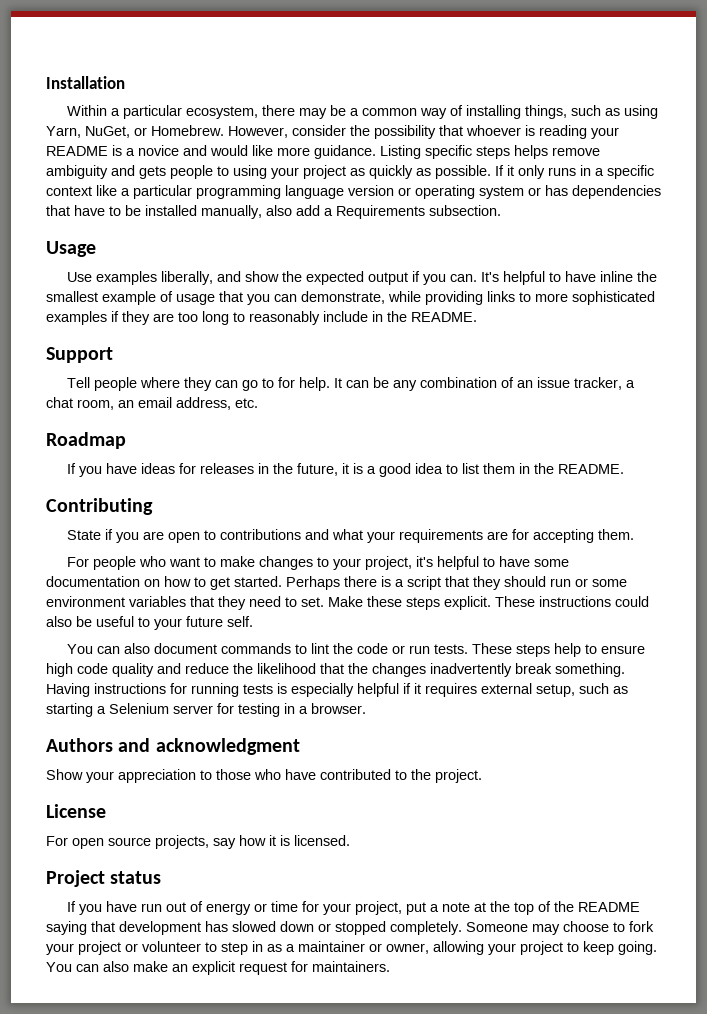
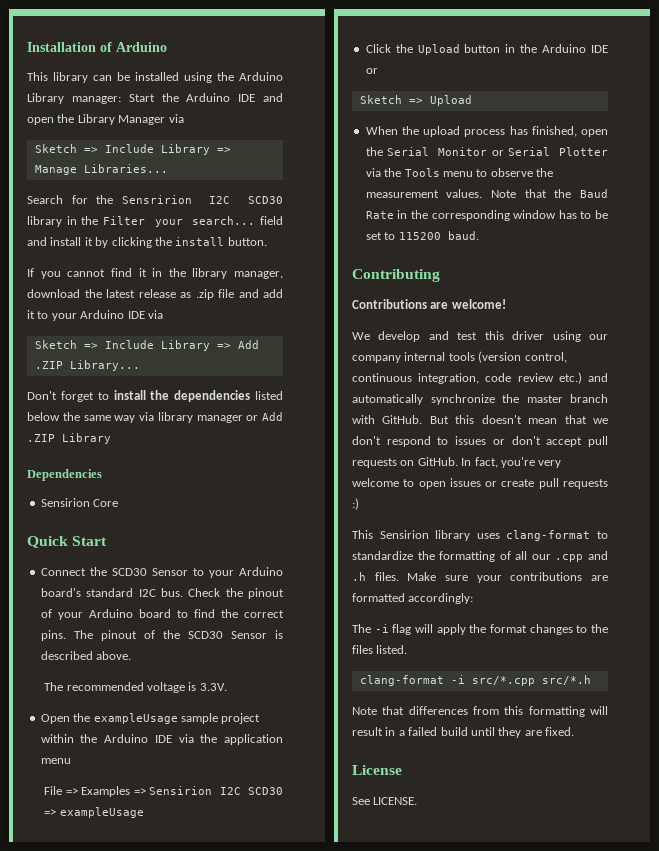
[66,105,658,119] [46,125,619,139] [46,145,600,159] [46,165,654,179] [46,185,661,199] [46,205,501,219] [46,241,96,257] [66,271,657,285] [46,291,655,305] [46,311,477,325] [46,347,113,363] [66,377,635,391] [46,397,258,410] [46,432,126,449] [66,463,624,477] [46,498,153,515] [66,529,634,543] [66,556,569,570] [46,576,627,590] [46,596,649,610] [46,616,253,630] [66,643,645,657] [46,663,625,677] [46,683,628,697] [46,703,366,717] [46,738,300,755] [46,769,482,783] [46,804,106,818] [46,835,350,849] [46,870,162,887] [66,901,640,915] [46,921,654,935] [46,941,657,955] [46,961,390,975] // Within a particular ecosystem, there may be a common way of installing things, such as using Yarn, NuGet, or Homebrew. However, consider the possibility that whoever is reading your README is a novice and would like more guidance. Listing specific steps helps remove ambiguity and gets people to using your project as quickly as possible. If it only runs in a specific context like a particular programming language version or operating system or has dependencies that have to be installed manually, also add a Requirements subsection. // Usage // Use examples liberally, and show the expected output if you can. It's helpful to have inline the smallest example of usage that you can demonstrate, while providing links to more sophisticated examples if they are too long to reasonably include in the README. // Support // Tell people where they can go to for help. It can be any combination of an issue tracker, a chat room, an email address, etc. // Roadmap // If you have ideas for releases in the future, it is a good idea to list them in the README. // Contributing // State if you are open to contributions and what your requirements are for accepting them. // For people who want to make changes to your project, it's helpful to have some documentation on how to get started. Perhaps there is a script that they should run or some environment variables that they need to set. Make these steps explicit. These instructions could also be useful to your future self. // You can also document commands to lint the code or run tests. These steps help to ensure high code quality and reduce the likelihood that the changes inadvertently break something. Having instructions for running tests is especially helpful if it requires external setup, such as starting a Selenium server for testing in a browser. // Authors and acknowledgment // Show your appreciation to those who have contributed to the project. // License // For open source projects, say how it is licensed. // Project status // If you have run out of energy or time for your project, put a note at the top of the README saying that development has slowed down or stopped completely. Someone may choose to fork your project or volunteer to step in as a maintainer or owner, allowing your project to keep going. You can also make an explicit request for maintainers. -> [100,42,167,52] [27,72,283,83] [27,93,283,104] [27,114,184,125] [34,144,231,155] [34,164,168,175] [27,195,283,204] [27,216,283,227] [27,237,267,248] [27,268,283,279] [27,289,283,300] [27,310,163,321] [34,340,259,351] [34,360,140,371] [27,390,283,402] [27,412,283,423] [27,433,111,444] [27,469,102,481] [40,498,119,507] [27,536,108,548] [40,567,283,578] [40,588,284,599] [40,609,284,620] [40,630,283,641] [40,651,132,660] [44,682,227,693] [40,713,261,724] [40,734,283,745] [40,758,71,764] [44,786,283,797] [44,807,144,818] [365,44,608,55] [365,68,378,74] [359,95,472,106] [365,126,608,137] [365,147,608,156] [365,168,553,177] [365,189,608,198] [365,210,608,221] [365,231,479,240] [352,269,440,282] [352,299,506,309] [352,331,608,342] [352,351,567,363] [352,372,608,384] [352,394,608,405] [352,415,608,424] [352,436,608,447] [352,457,562,468] [352,478,608,489] [352,498,359,510] [352,530,608,541] [352,551,608,562] [352,572,608,583] [352,593,474,604] [352,624,608,635] [352,645,408,654] [359,675,591,686] [352,706,608,717] [352,727,574,738] [352,765,402,775] [352,797,418,805] of Arduino // This library can be installed using the Arduino Library manager: Start the Arduino IDE and open the Library Manager via // Sketch => Include Library => Manage Libraries... // Search for the Sensririon I2C SCD30 library in the Filter your search... field and install it by clicking the install button. // If you cannot find it in the library manager, download the latest release as .zip file and add it to your Arduino IDE via // Sketch => Include Library => Add .ZIP Library... // Don't forget to install the dependencies listed below the same way via library manager or Add .ZIP Library // Dependencies // Sensirion Core // Quick Start // Connect the SCD30 Sensor to your Arduino board's standard I2C bus. Check the pinout of your Arduino board to find the correct pins. The pinout of the SCD30 Sensor is described above. // The recommended voltage is 3.3V. // Open the exampleUsage sample project within the Arduino IDE via the application menu // File => Examples => Sensirion I2C SCD30 => exampleUsage // Click the Upload button in the Arduino IDE or // Sketch => Upload // When the upload process has finished, open the Serial Monitor or Serial Plotter via the Tools menu to observe the measurement values. Note that the Baud Rate in the corresponding window has to be set to 115200 baud. // Contributing // Contributions are welcome! // We develop and test this driver using our company internal tools (version control, continuous integration, code review etc.) and automatically synchronize the master branch with GitHub. But this doesn't mean that we don't respond to issues or don't accept pull requests on GitHub. In fact, you're very welcome to open issues or create pull requests :) // This Sensirion library uses clang-format to standardize the formatting of all our .cpp and .h files. Make sure your contributions are formatted accordingly: // The -i flag will apply the format changes to the files listed. // clang-format -i src/*.cpp src/*.h // Note that differences from this formatting will result in a failed build until they are fixed. // License // See LICENSE.

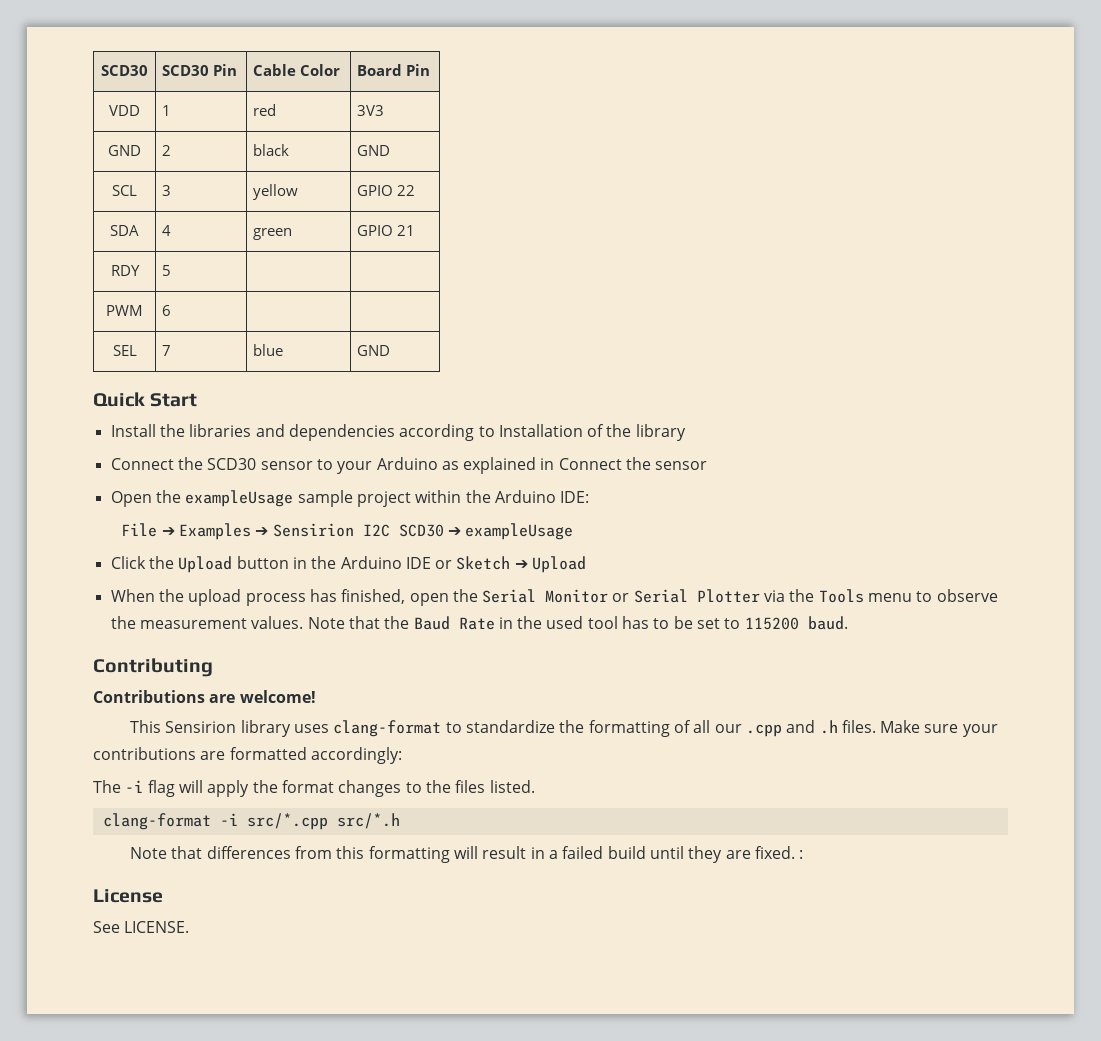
[27,42,167,52] [27,72,283,83] [27,93,283,104] [27,114,184,125] [34,144,231,155] [34,164,168,175] [27,195,283,204] [27,216,283,227] [27,237,267,248] [27,268,283,279] [27,289,283,300] [27,310,163,321] [34,340,259,351] [34,360,140,371] [27,390,283,402] [27,412,283,423] [27,433,111,444] [27,469,102,481] [40,498,119,507] [27,536,108,548] Installation of Arduino // This library can be installed using the Arduino Library manager: Start the Arduino IDE and open the Library Manager via // Sketch => Include Library => Manage Libraries... // Search for the Sensririon I2C SCD30 library in the Filter your search... field and install it by clicking the install button. // If you cannot find it in the library manager, download the latest release as .zip file and add it to your Arduino IDE via // Sketch => Include Library => Add .ZIP Library... // Don't forget to install the dependencies listed below the same way via library manager or Add .ZIP Library // Dependencies // Sensirion Core // Quick Start -> [101,65,148,76] [162,64,238,76] [253,64,341,76] [357,64,431,76] [109,105,140,116] [162,105,172,116] [253,104,277,116] [357,105,385,116] [108,145,141,156] [162,145,172,156] [253,144,290,156] [357,145,391,156] [112,185,137,196] [162,185,172,196] [253,184,299,200] [357,185,416,196] [110,225,139,236] [162,225,172,236] [253,228,293,240] [357,225,416,236] [110,265,140,276] [162,265,172,276] [106,305,143,316] [162,305,172,316] [112,345,137,356] [162,345,172,356] [253,344,284,356] [357,345,391,356] [93,392,198,407] [110,424,686,441] SCD30 | SCD30 Pin | Cable Color | Board Pin // VDD | 1 | red | 3V3 // GND | 2 | black | GND // SCL | 3 | yellow | GPIO 22 // SDA | 4 | green | GPIO 21 // RDY | 5 | | // PWM | 6 | | // SEL | 7 | blue | GND // Quick Start // Install the libraries and dependencies according to Installation of the library
[151,567,283,578] [40,588,284,599] [40,609,284,620] [40,630,283,641] [40,651,132,660] [44,682,227,693] Sensor to your Arduino board's standard I2C bus. Check the pinout of your Arduino board to find the correct pins. The pinout of the SCD30 Sensor is described above. // The recommended voltage is 3.3V. -> [260,457,708,474] sensor to your Arduino as explained in Connect the sensor
[154,734,283,745] [40,758,71,764] [44,786,146,797] IDE via the application menu // File => Examples => -> [560,491,590,503] [121,523,269,540] IDE: // File ➔ Examples ➔
[44,809,57,816] => -> [447,527,461,536] ➔
[359,95,423,104] // Sketch => -> [456,556,528,570] Sketch ➔
[431,210,557,221] corresponding window -> [546,616,618,629] used tool
[352,331,608,342] [352,351,567,363] [352,372,608,384] [352,394,608,405] [352,415,608,424] [352,436,608,447] [352,457,562,468] [352,478,608,489] [352,498,359,510] // We develop and test this driver using our company internal tools (version control, continuous integration, code review etc.) and automatically synchronize the master branch with GitHub. But this doesn't mean that we don't respond to issues or don't accept pull requests on GitHub. In fact, you're very welcome to open issues or create pull requests :) -> (316, 696) none
(574, 731) none -> [799,850,804,859] :

